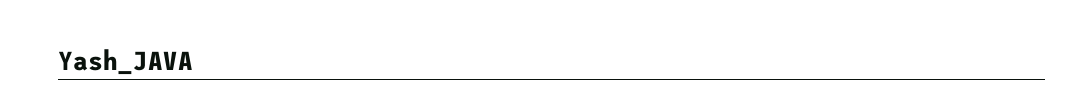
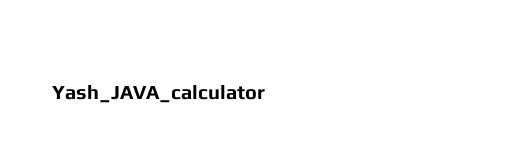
[58,49,193,75] Yash_JAVA -> [52,85,265,103] Yash_JAVA_calculator

